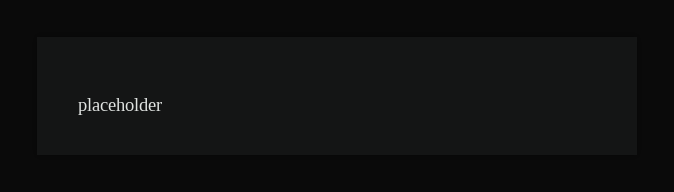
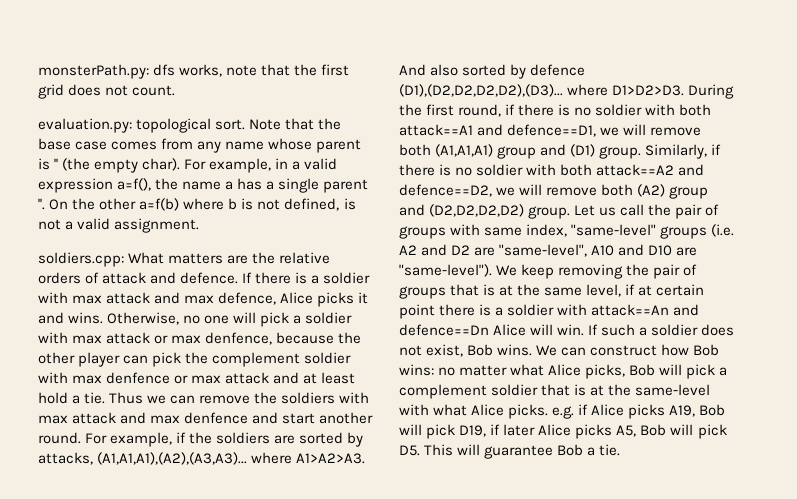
[78,98,162,115] placeholder -> [38,64,350,79] [38,84,176,99] [38,118,342,133] [38,138,362,153] [38,158,338,173] [38,178,369,193] [38,198,356,211] [38,218,200,233] [38,252,331,267] [38,272,371,284] [38,292,369,307] [38,312,353,327] [38,332,362,345] [38,352,352,367] [38,372,356,384] [38,392,370,404] [38,412,374,424] [38,432,364,447] [38,452,366,465] [399,64,586,79] [399,84,735,99] [399,104,712,117] [399,124,702,137] [399,144,722,159] [399,164,705,176] [399,184,709,199] [399,204,720,219] [399,224,735,239] [399,244,698,257] [399,264,698,279] [399,284,705,299] [399,304,700,319] [399,324,735,336] [399,344,720,357] [399,364,728,379] [399,384,711,399] [399,404,726,419] [399,424,727,439] [399,444,621,459] monsterPath.py: dfs works, note that the first grid does not count. // evaluation.py: topological sort. Note that the base case comes from any name whose parent is '' (the empty char). For example, in a valid expression a=f(), the name a has a single parent ''. On the other a=f(b) where b is not defined, is not a valid assignment. // soldiers.cpp: What matters are the relative orders of attack and defence. If there is a soldier with max attack and max defence, Alice picks it and wins. Otherwise, no one will pick a soldier with max attack or max denfence, because the other player can pick the complement soldier with max denfence or max attack and at least hold a tie. Thus we can remove the soldiers with max attack and max denfence and start another round. For example, if the soldiers are sorted by attacks, (A1,A1,A1),(A2),(A3,A3)... where A1>A2>A3. And also sorted by defence (D1),(D2,D2,D2,D2),(D3)... where D1>D2>D3. During the first round, if there is no soldier with both attack==A1 and defence==D1, we will remove both (A1,A1,A1) group and (D1) group. Similarly, if there is no soldier with both attack==A2 and defence==D2, we will remove both (A2) group and (D2,D2,D2,D2) group. Let us call the pair of groups with same index, "same-level" groups (i.e. A2 and D2 are "same-level", A10 and D10 are "same-level"). We keep removing the pair of groups that is at the same level, if at certain point there is a soldier with attack==An and defence==Dn Alice will win. If such a soldier does not exist, Bob wins. We can construct how Bob wins: no matter what Alice picks, Bob will pick a complement soldier that is at the same-level with what Alice picks. e.g. if Alice picks A19, Bob will pick D19, if later Alice picks A5, Bob will pick D5. This will guarantee Bob a tie.

